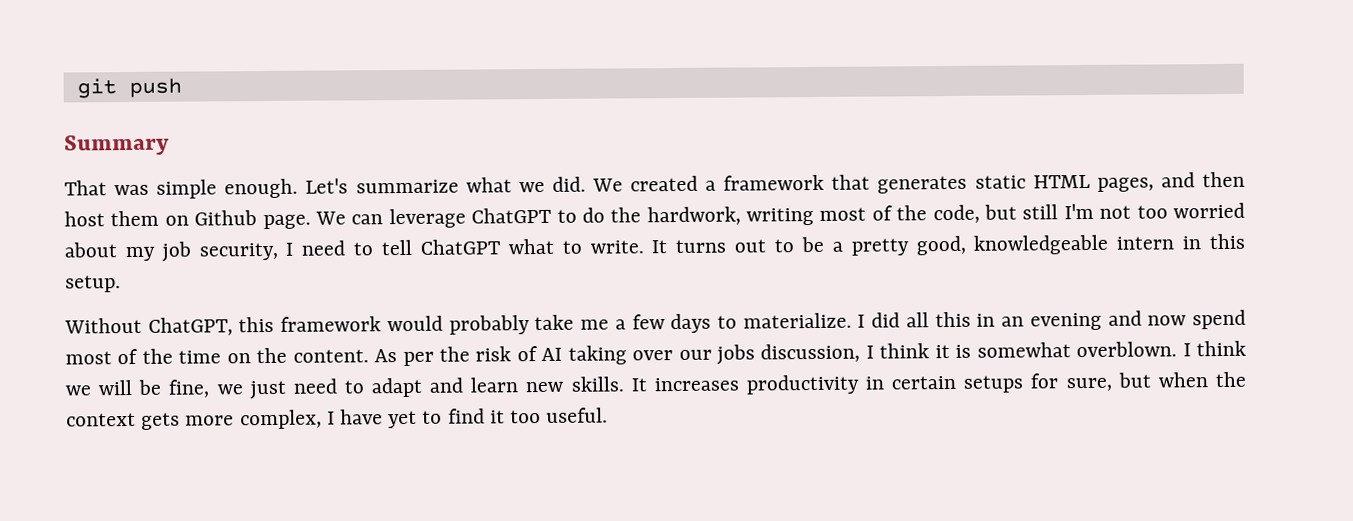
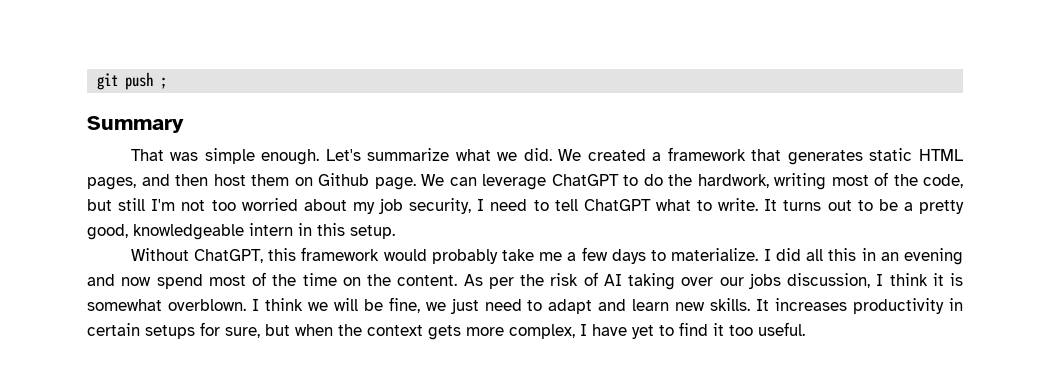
(182, 88) none -> [160,77,168,89] ;

